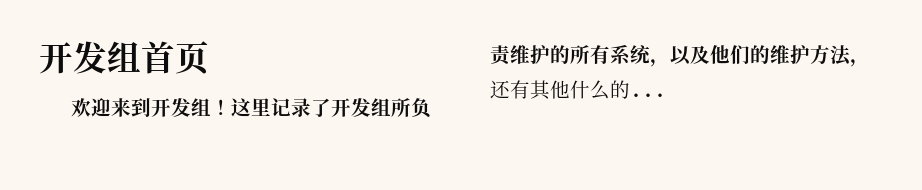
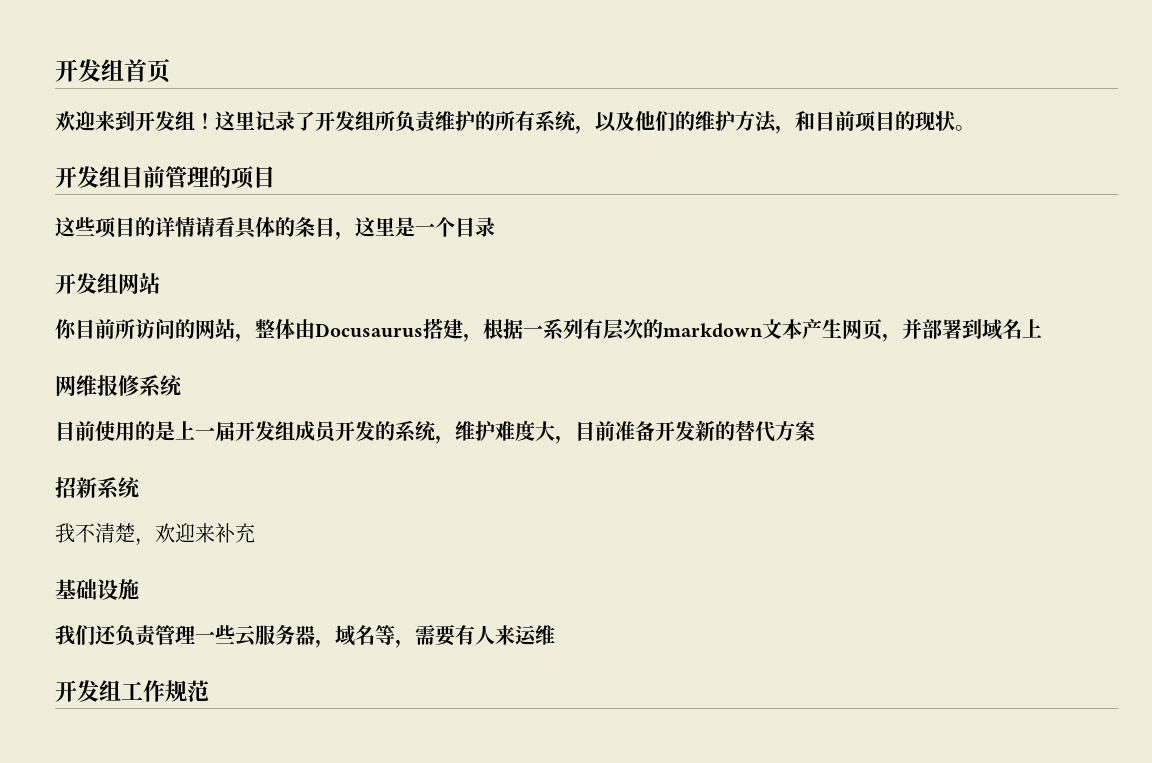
[490,80,666,100] 还有其他什么的... -> [795,111,975,132] [55,166,275,189] [55,217,495,240] [55,273,160,294] [55,318,1042,342] [55,375,182,397] [55,420,815,444] [55,477,140,499] [55,523,255,546] [55,579,139,600] [55,624,555,648] [55,680,209,702] 和目前项目的现状。 // 开发组目前管理的项目 // 这些项目的详情请看具体的条目，这里是一个目录 // 开发组网站 // 你目前所访问的网站，整体由Docusaurus搭建，根据一系列有层次的markdown文本产生网页，并部署到域名上 // 网维报修系统 // 目前使用的是上一届开发组成员开发的系统，维护难度大，目前准备开发新的替代方案 // 招新系统 // 我不清楚，欢迎来补充 // 基础设施 // 我们还负责管理一些云服务器，域名等，需要有人来运维 // 开发组工作规范

